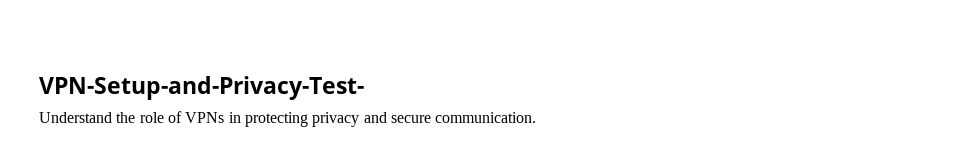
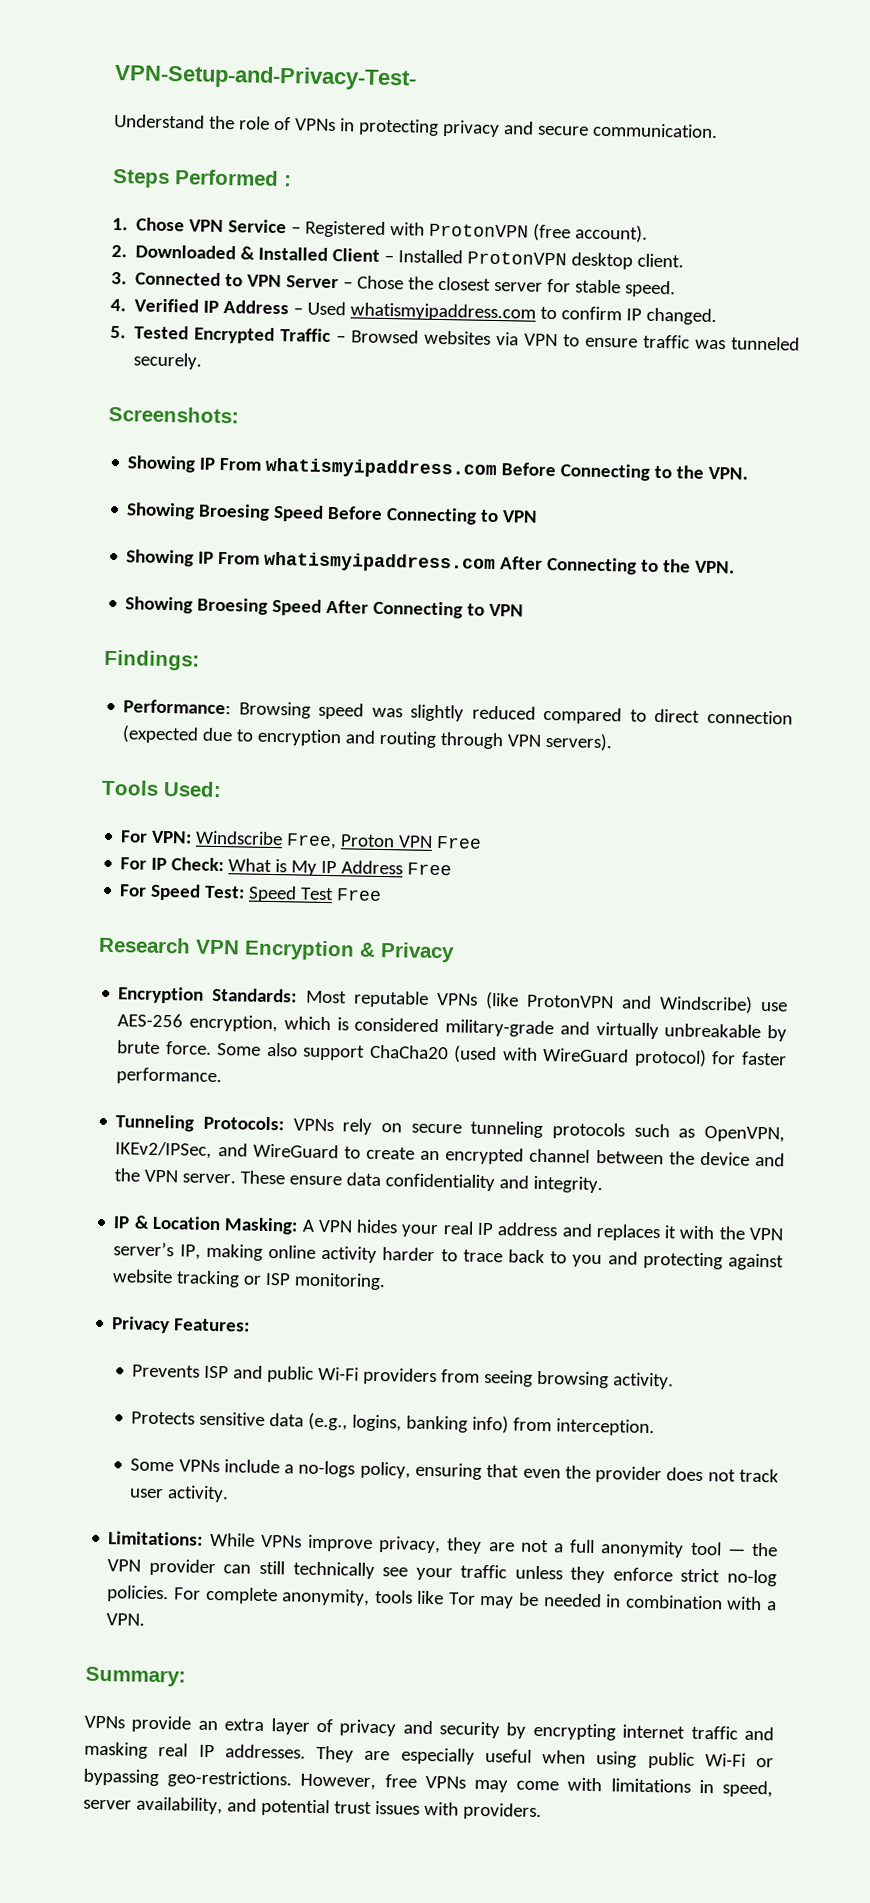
(537, 117) none -> [112,168,292,188] [112,217,649,243] [111,244,685,270] [111,271,677,298] [110,298,718,326] [110,325,800,351] [133,352,203,370] [108,405,239,424] [127,455,749,481] [126,502,539,525] [126,549,736,575] [125,596,525,619] [104,649,200,671] [123,699,793,725] [122,725,614,752] [101,779,222,798] [120,830,483,850] [120,857,453,876] [119,883,383,903] [98,936,455,963] [118,986,788,1014] [117,1013,787,1042] [117,1040,787,1067] [116,1067,223,1086] [115,1114,785,1143] [115,1141,785,1167] [114,1168,604,1194] [113,1215,783,1242] [113,1241,784,1271] [112,1269,387,1291] [111,1316,251,1334] [132,1364,675,1390] [131,1411,656,1437] [130,1458,780,1484] [129,1485,230,1503] [108,1531,778,1558] [107,1558,778,1587] [107,1585,777,1611] [106,1613,146,1626] [85,1666,186,1687] [84,1715,775,1741] [84,1741,774,1769] [83,1768,773,1798] [83,1796,542,1821] // Steps Performed : // 1. Chose VPN Service – Registered with ProtonVPN (free account). // 2. Downloaded & Installed Client – Installed ProtonVPN desktop client. // 3. Connected to VPN Server – Chose the closest server for stable speed. // 4. Verified IP Address – Used whatismyipaddress.com to confirm IP changed. // 5. Tested Encrypted Traffic – Browsed websites via VPN to ensure traffic was tunneled securely. // Screenshots: // Showing IP From whatismyipaddress.com Before Connecting to the VPN. // Showing Broesing Speed Before Connecting to VPN // Showing IP From whatismyipaddress.com After Connecting to the VPN. // Showing Broesing Speed After Connecting to VPN // Findings: // Performance: Browsing speed was slightly reduced compared to direct connection (expected due to encryption and routing through VPN servers). // Tools Used: // For VPN: Windscribe Free, Proton VPN Free // For IP Check: What is My IP Address Free // For Speed Test: Speed Test Free // Research VPN Encryption & Privacy // Encryption Standards: Most reputable VPNs (like ProtonVPN and Windscribe) use AES-256 encryption, which is considered military-grade and virtually unbreakable by brute force. Some also support ChaCha20 (used with WireGuard protocol) for faster performance. // Tunneling Protocols: VPNs rely on secure tunneling protocols such as OpenVPN, IKEv2/IPSec, and WireGuard to create an encrypted channel between the device and the VPN server. These ensure data confidentiality and integrity. // IP & Location Masking: A VPN hides your real IP address and replaces it with the VPN server’s IP, making online activity harder to trace back to you and protecting against website tracking or ISP monitoring. // Privacy Features: // Prevents ISP and public Wi-Fi providers from seeing browsing activity. // Protects sensitive data (e.g., logins, banking info) from interception. // Some VPNs include a no-logs policy, ensuring that even the provider does not track user activity. // Limitations: While VPNs improve privacy, they are not a full anonymity tool — the VPN provider can still technically see your traffic unless they enforce strict no-log policies. For complete anonymity, tools like Tor may be needed in combination with a VPN. // Summary: // VPNs provide an extra layer of privacy and security by encrypting internet traffic and masking real IP addresses. They are especially useful when using public Wi-Fi or bypassing geo-restrictions. However, free VPNs may come with limitations in speed, server availability, and potential trust issues with providers.

